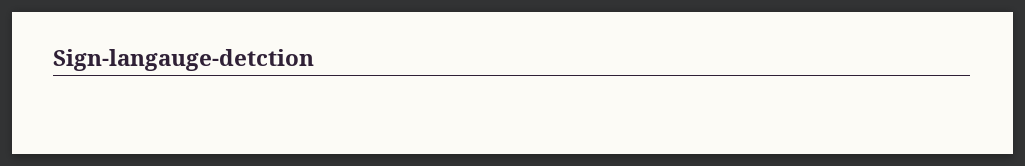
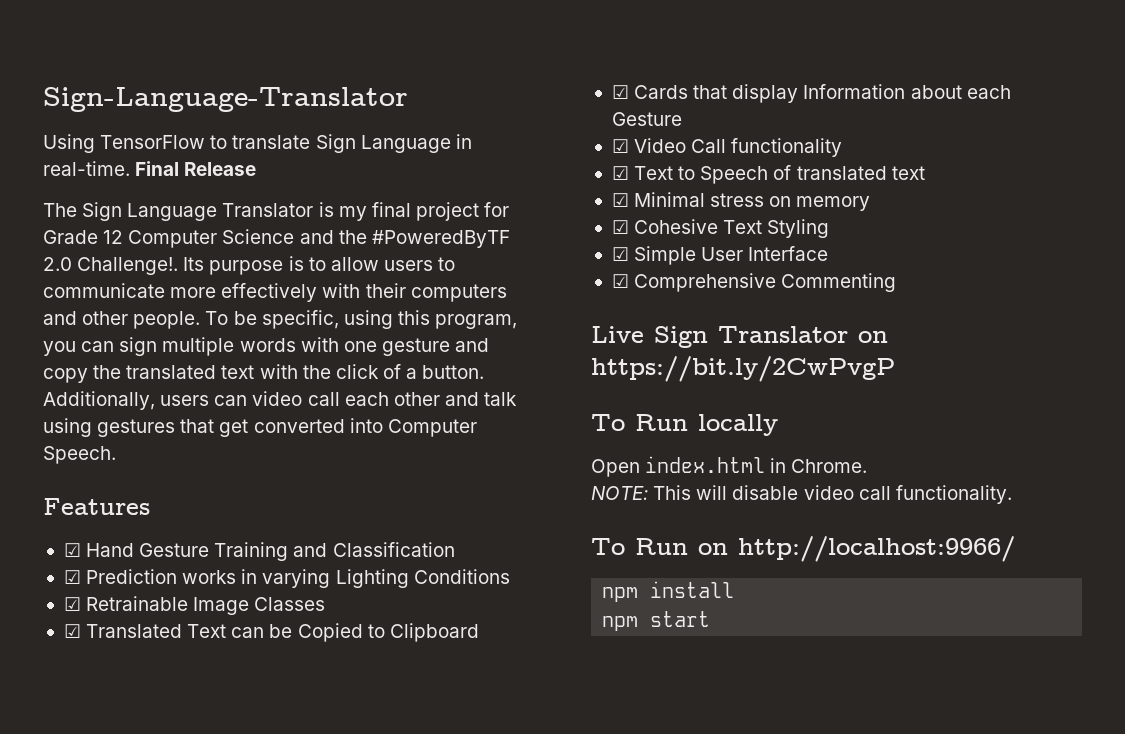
[53,49,314,71] Sign-langauge-detction -> [43,87,408,112] [43,134,472,153] [43,161,257,176] [43,202,510,221] [43,229,510,248] [43,256,456,275] [43,283,507,302] [43,310,518,329] [43,337,490,356] [43,364,485,383] [43,391,518,410] [43,418,477,437] [43,446,116,464] [43,498,150,515] [63,542,455,561] [63,569,510,588] [63,596,326,615] [63,623,479,642] [611,84,1011,103] [611,112,682,126] [611,138,843,157] [611,165,925,184] [611,192,871,211] [611,219,830,238] [611,246,829,265] [611,273,897,292] [591,326,888,348] [591,356,895,382] [591,414,778,436] [591,456,868,477] [591,485,1012,504] [591,536,1015,562] [602,581,735,602] [602,611,711,631] Sign-Language-Translator // Using TensorFlow to translate Sign Language in real-time. Final Release // The Sign Language Translator is my final project for Grade 12 Computer Science and the #PoweredByTF 2.0 Challenge!. Its purpose is to allow users to communicate more effectively with their computers and other people. To be specific, using this program, you can sign multiple words with one gesture and copy the translated text with the click of a button. Additionally, users can video call each other and talk using gestures that get converted into Computer Speech. // Features // ☑ Hand Gesture Training and Classification // ☑ Prediction works in varying Lighting Conditions // ☑ Retrainable Image Classes // ☑ Translated Text can be Copied to Clipboard // ☑ Cards that display Information about each Gesture // ☑ Video Call functionality // ☑ Text to Speech of translated text // ☑ Minimal stress on memory // ☑ Cohesive Text Styling // ☑ Simple User Interface // ☑ Comprehensive Commenting // Live Sign Translator on https://bit.ly/2CwPvgP // To Run locally // Open index.html in Chrome. // NOTE: This will disable video call functionality. // To Run on http://localhost:9966/ // npm install // npm start

